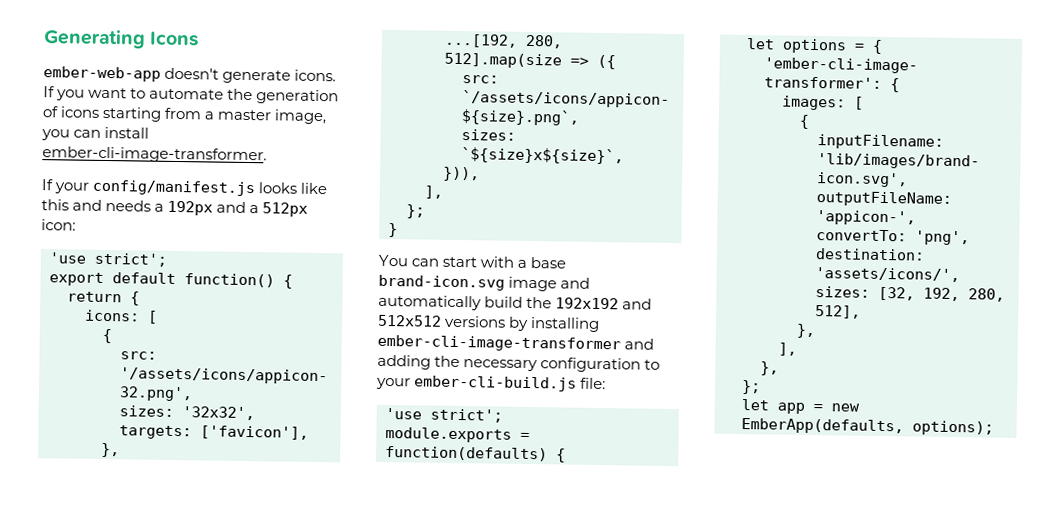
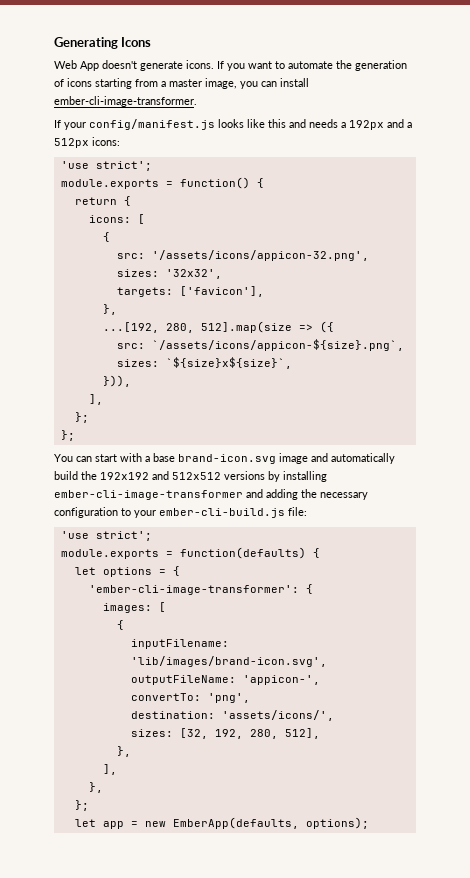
[43,66,161,82] ember-web-app -> [54,60,99,71] Web App
[41,219,76,231] [49,252,167,267] [49,272,176,286] icon: // 'use strict'; // export default -> [92,137,120,146] [60,161,152,171] [60,179,173,189] icons: // 'use strict'; // module.exports =
[388,222,398,238] } -> [60,430,75,441] };

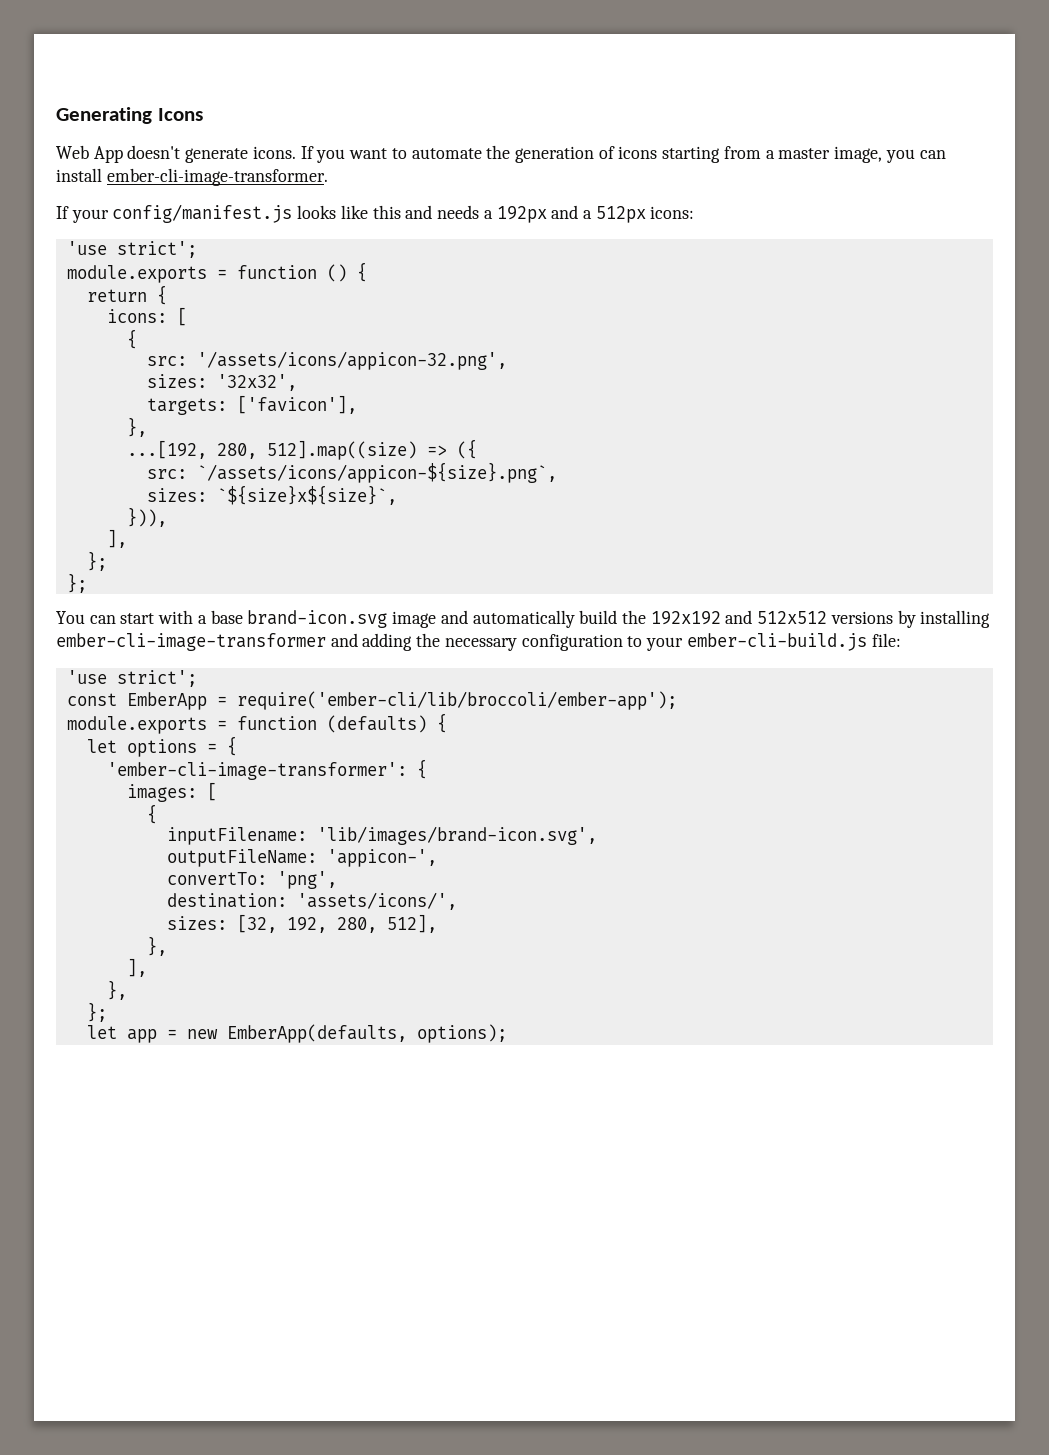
[179,177,250,189] function() -> [236,264,347,282] function ()
[200,321,292,333] 512].map(size -> [266,440,417,460] 512].map((size)
[60,547,306,559] // module.exports = function(defaults) -> [66,691,677,710] [66,715,427,734] // const EmberApp = require('ember-cli/lib/broccoli/ember-app'); // module.exports = function (defaults)

